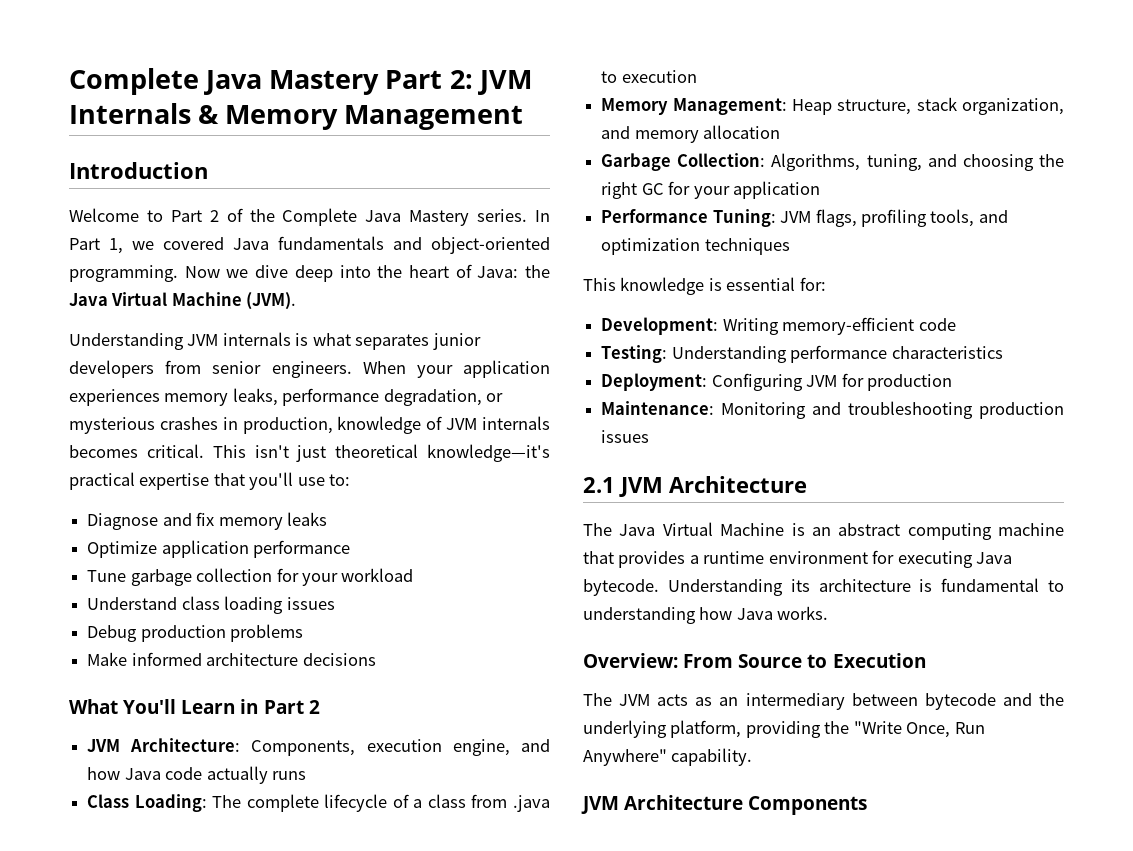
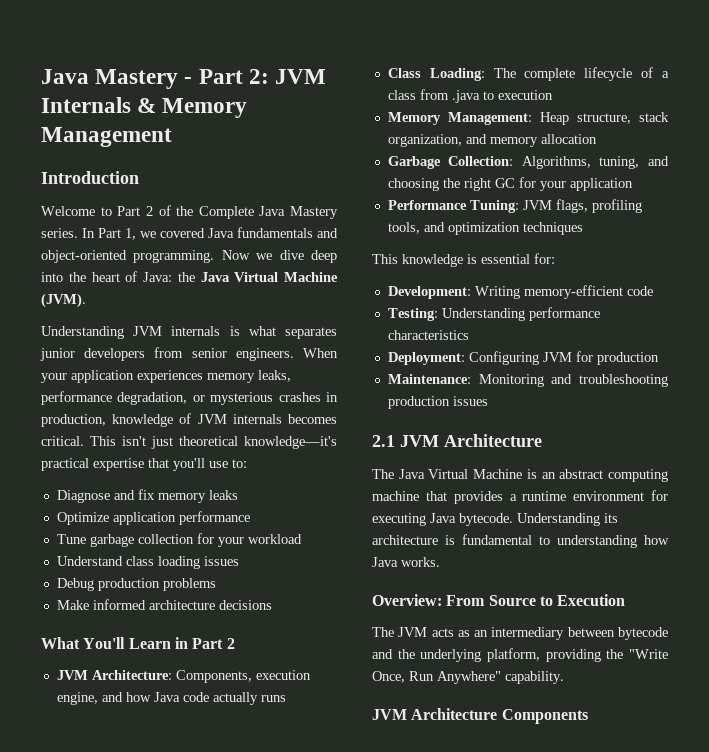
[69,68,380,95] Complete Java Mastery -> [41,69,193,89] Java Mastery -

